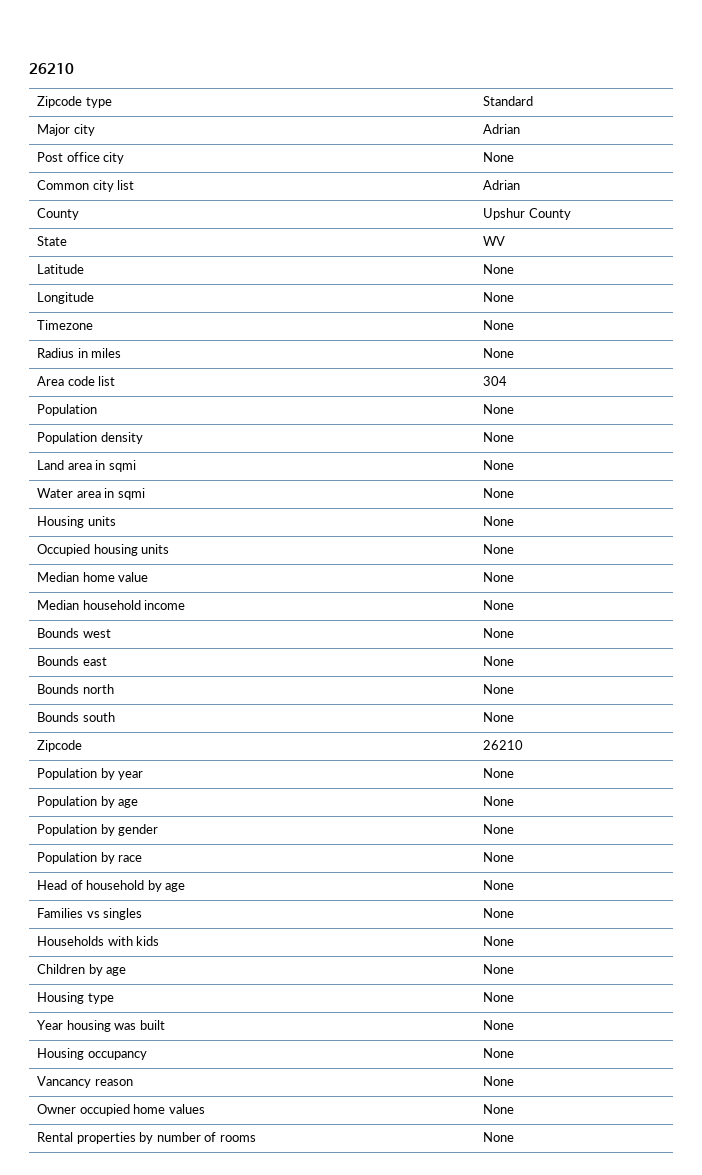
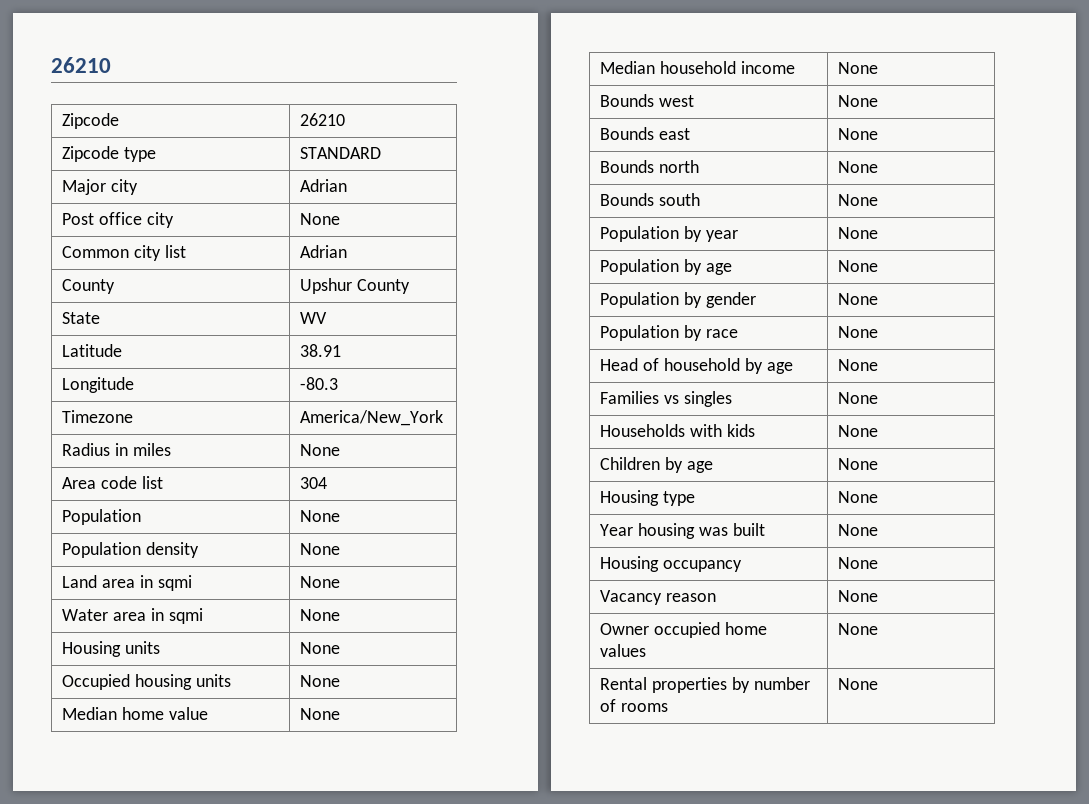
[29,63,74,74] 26210 -> [51,57,111,73] [62,113,120,129] [300,113,346,126] 26210 // Zipcode | 26210
[483,96,534,106] Standard -> [300,147,382,159] STANDARD
[483,264,515,274] | None -> [300,344,342,357] | 38.91
[483,292,515,302] | None -> [300,377,339,390] | -80.3
[483,320,515,330] | None -> [300,410,444,426] | America/New_York
[37,740,83,752] [483,740,524,750] // Zipcode | 26210 -> (879, 200) none
[37,1076,92,1088] Vancancy -> [600,590,663,605] Vacancy

